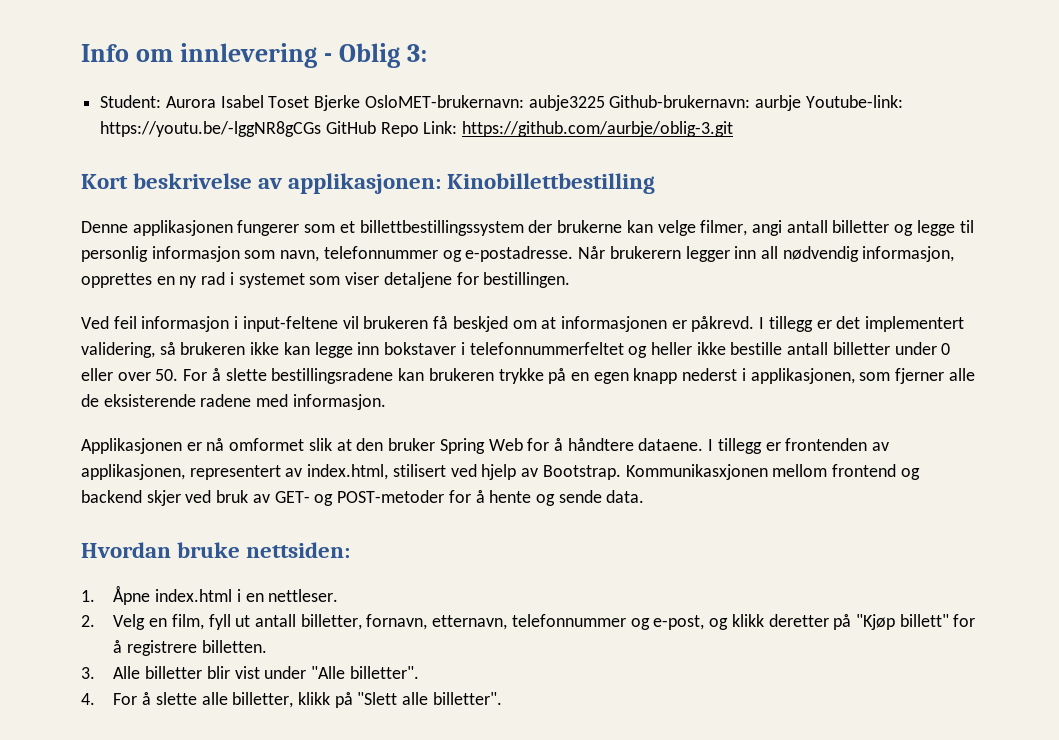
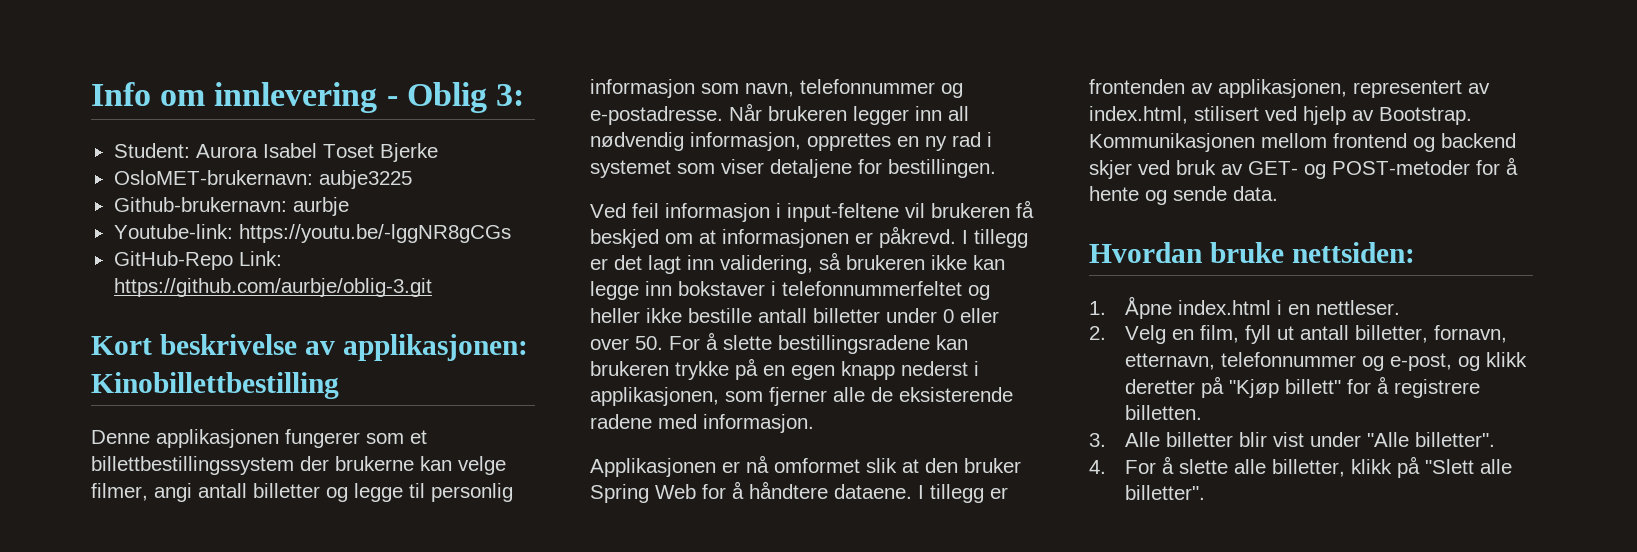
(361, 103) none -> (438, 152) //
(605, 103) none -> (412, 179) //
(802, 103) none -> (349, 206) //
[325,121,419,137] GitHub Repo -> [113,251,233,270] // GitHub-Repo
[609,246,681,259] brukerern -> [768,106,847,121] brukeren
[865,316,965,332] implementert -> [648,255,714,274] lagt inn
[625,464,768,480] Kommunikasxjonen -> [1089,133,1255,152] Kommunikasjonen

